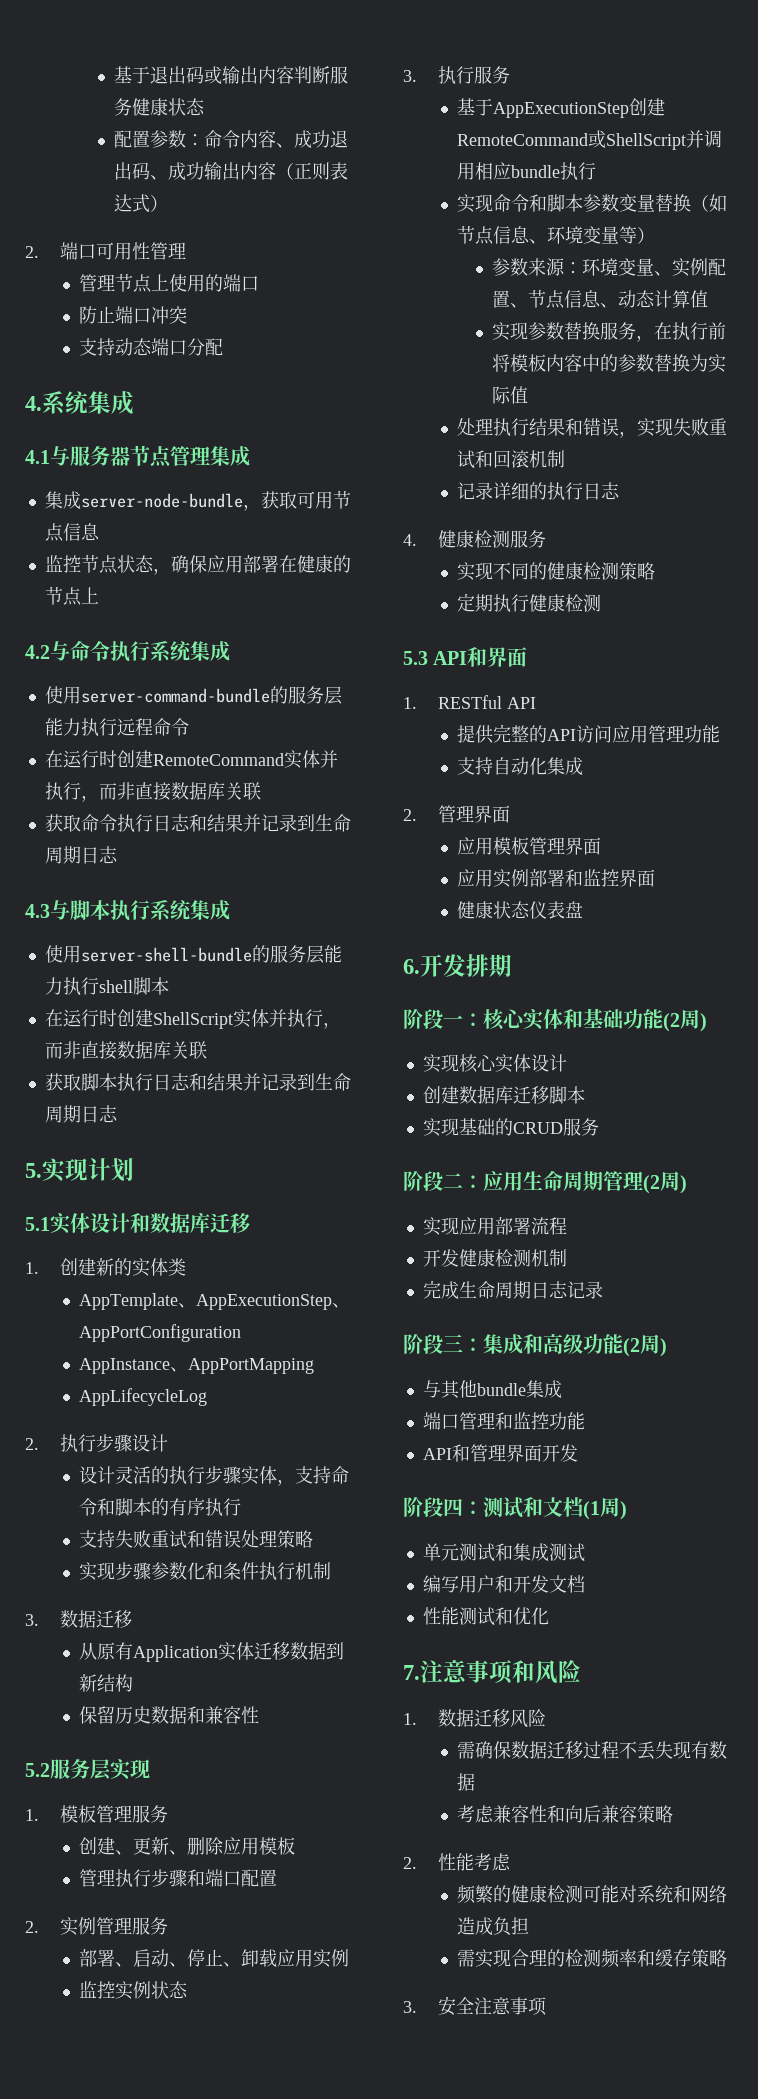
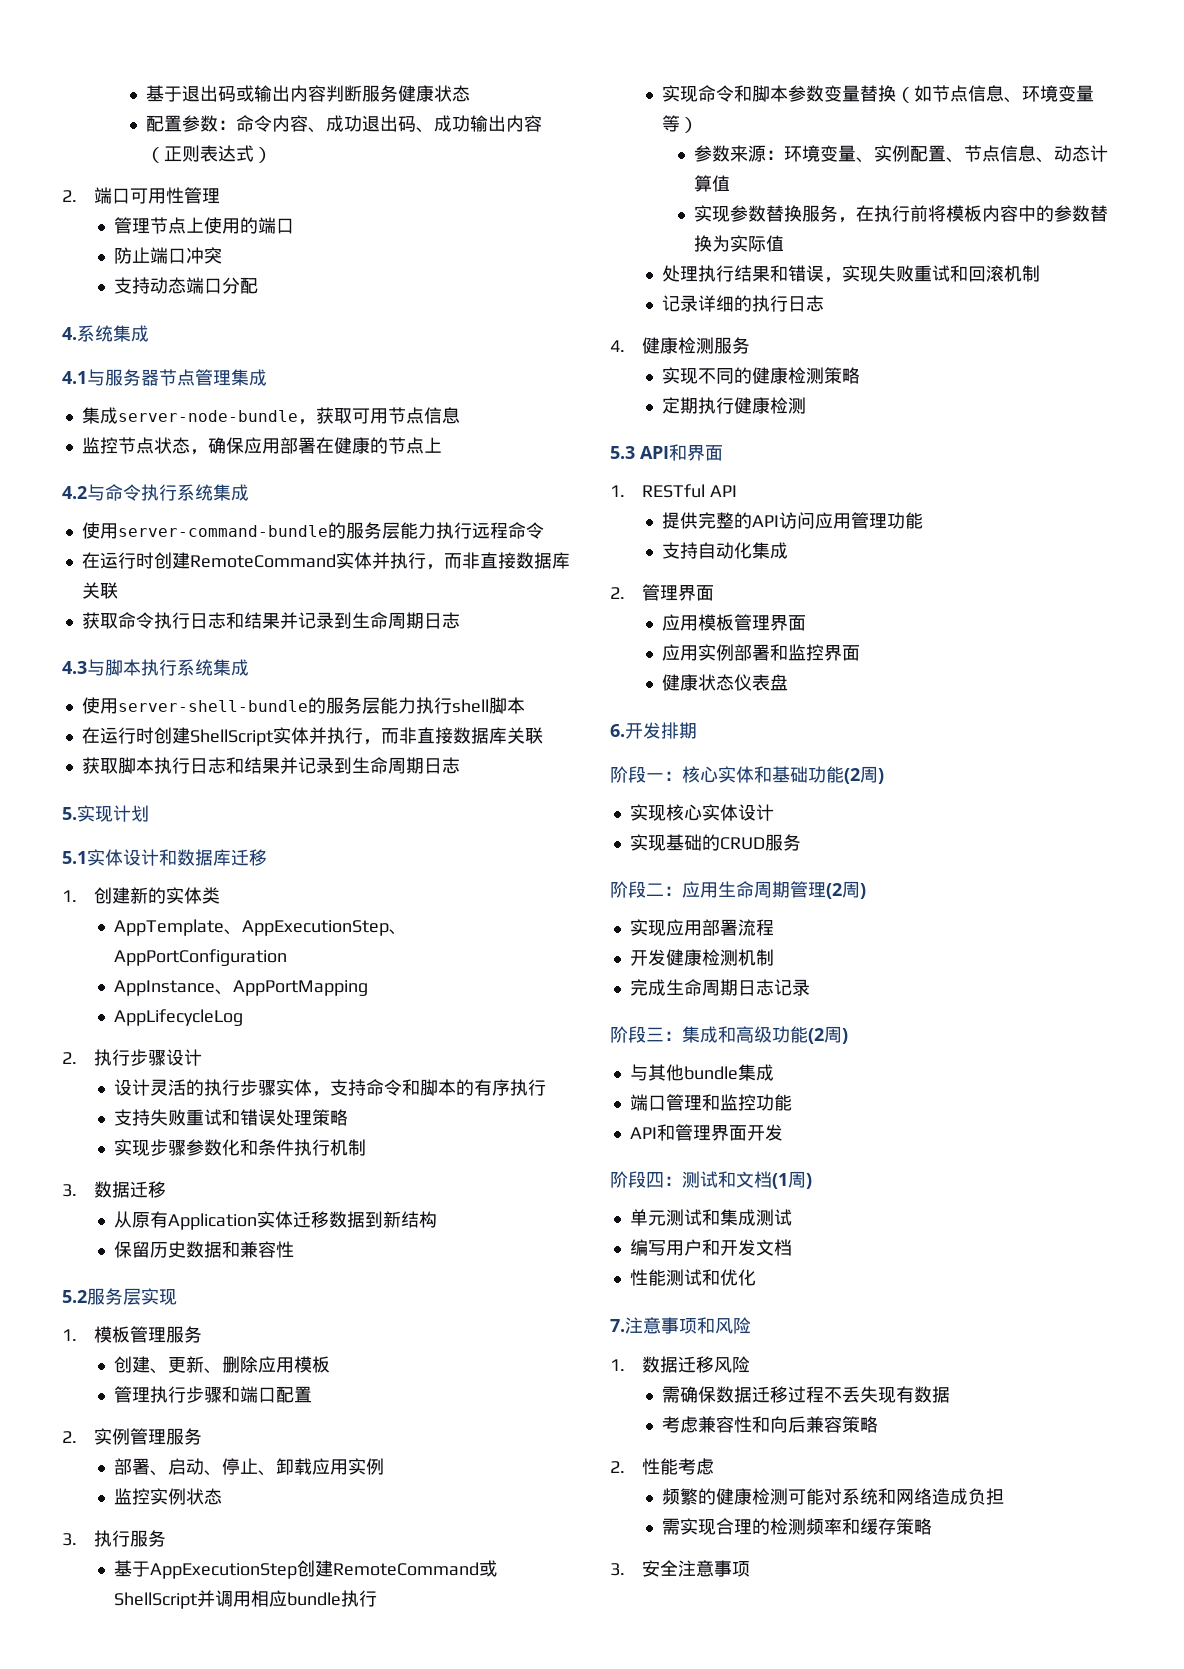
[422,1086,585,1104] // 创建数据库迁移脚本 -> (774, 812) none

